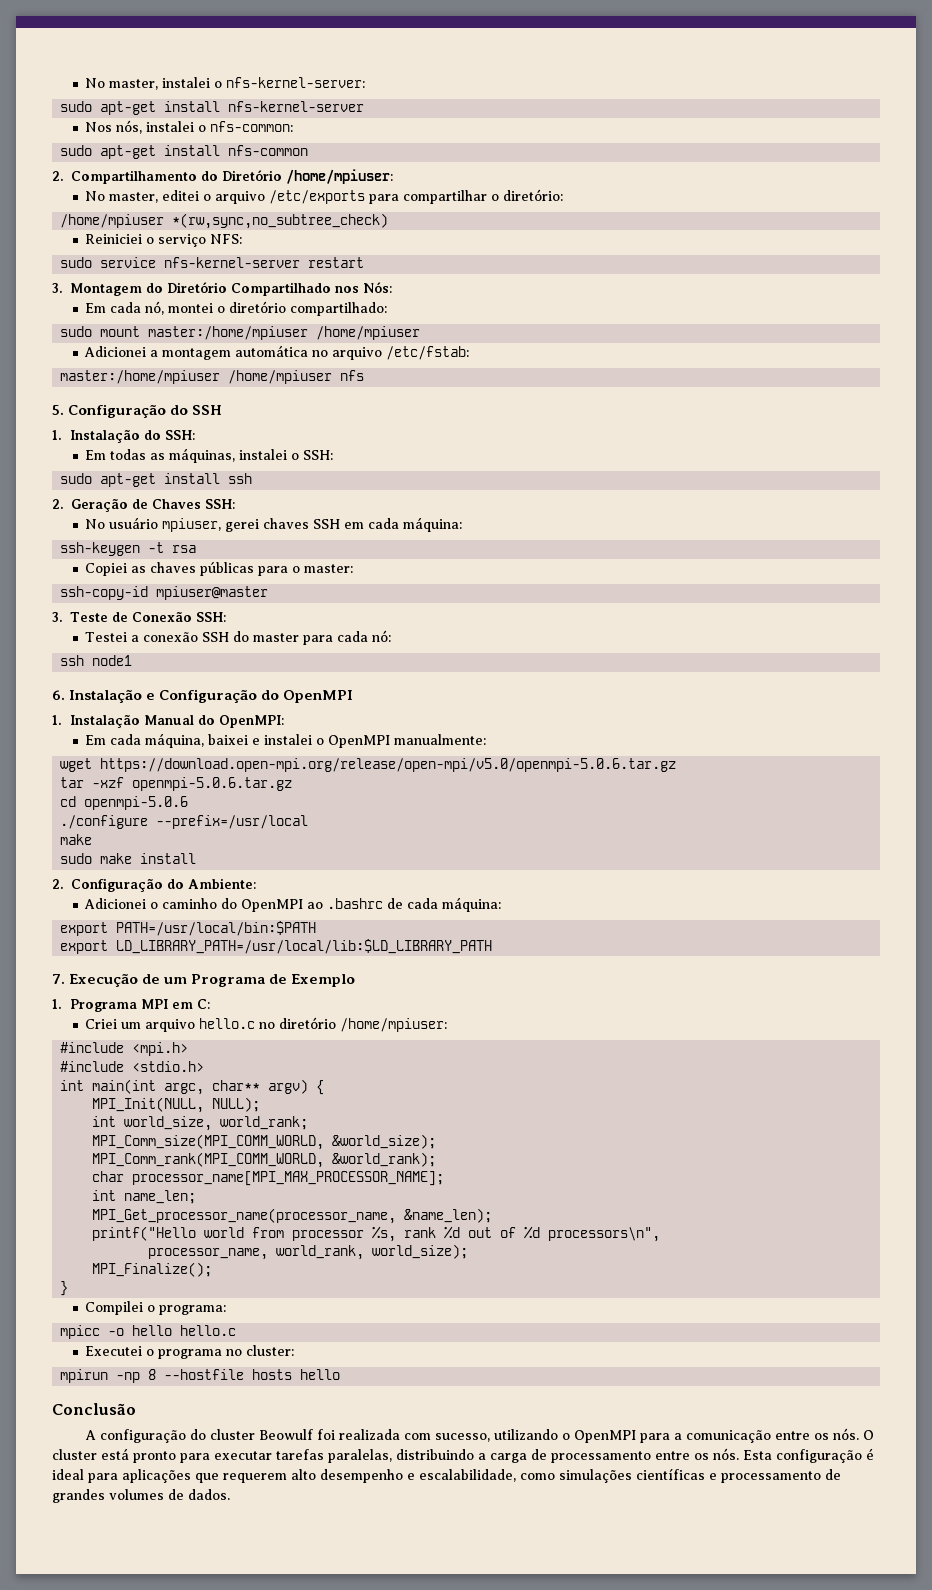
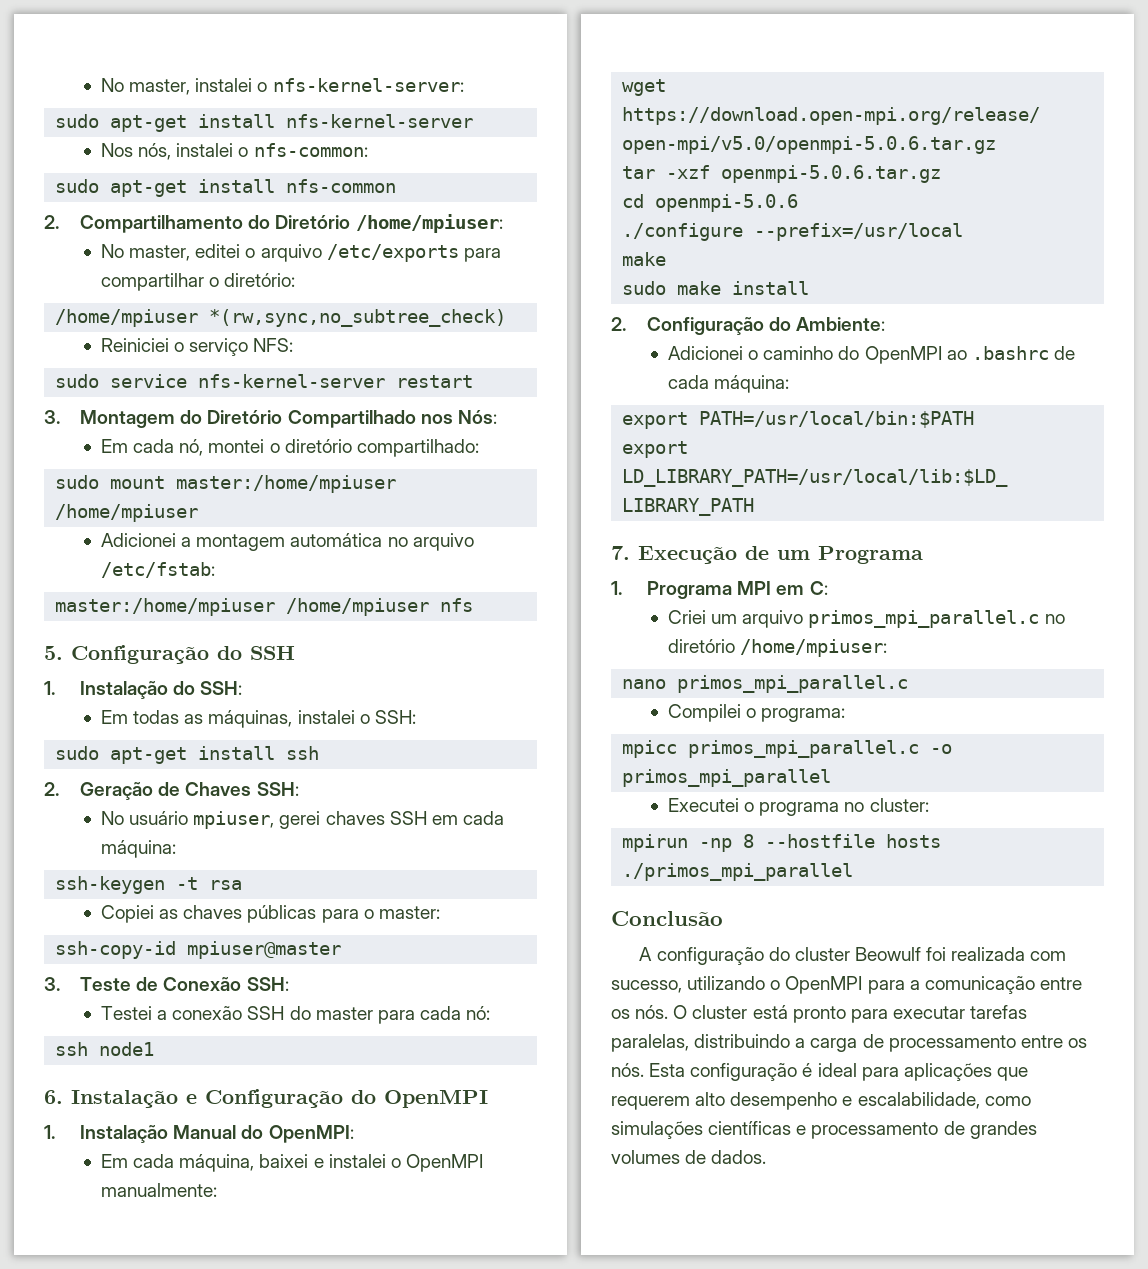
[269,974,356,987] de Exemplo -> (923, 555) none
[199,1018,256,1029] hello.c -> [808,610,1040,628] primos_mpi_parallel.c
[60,1042,189,1056] [60,1061,205,1072] [60,1079,325,1095] [92,1097,261,1113] [92,1116,309,1131] [92,1134,437,1150] [92,1152,437,1168] [92,1171,445,1186] [92,1190,197,1204] [92,1208,493,1224] [92,1226,661,1242] [148,1244,469,1260] [92,1262,213,1277] [60,1281,69,1296] #include <mpi.h> // #include <stdio.h> // int main(int argc, char** argv) { // MPI_Init(NULL, NULL); // int world_size, world_rank; // MPI_Comm_size(MPI_COMM_WORLD, &world_size); // MPI_Comm_rank(MPI_COMM_WORLD, &world_rank); // char processor_name[MPI_MAX_PROCESSOR_NAME]; // int name_len; // MPI_Get_processor_name(processor_name, &name_len); // printf("Hello world from processor %s, rank %d out of %d processors\n", // processor_name, world_rank, world_size); // MPI_Finalize(); // } -> [622,675,909,693] nano primos_mpi_parallel.c
[108,1325,237,1336] -o hello hello.c -> [688,740,953,758] [622,769,832,787] primos_mpi_parallel.c -o primos_mpi_parallel
[300,1369,341,1380] hello -> [622,863,854,881] ./primos_mpi_parallel

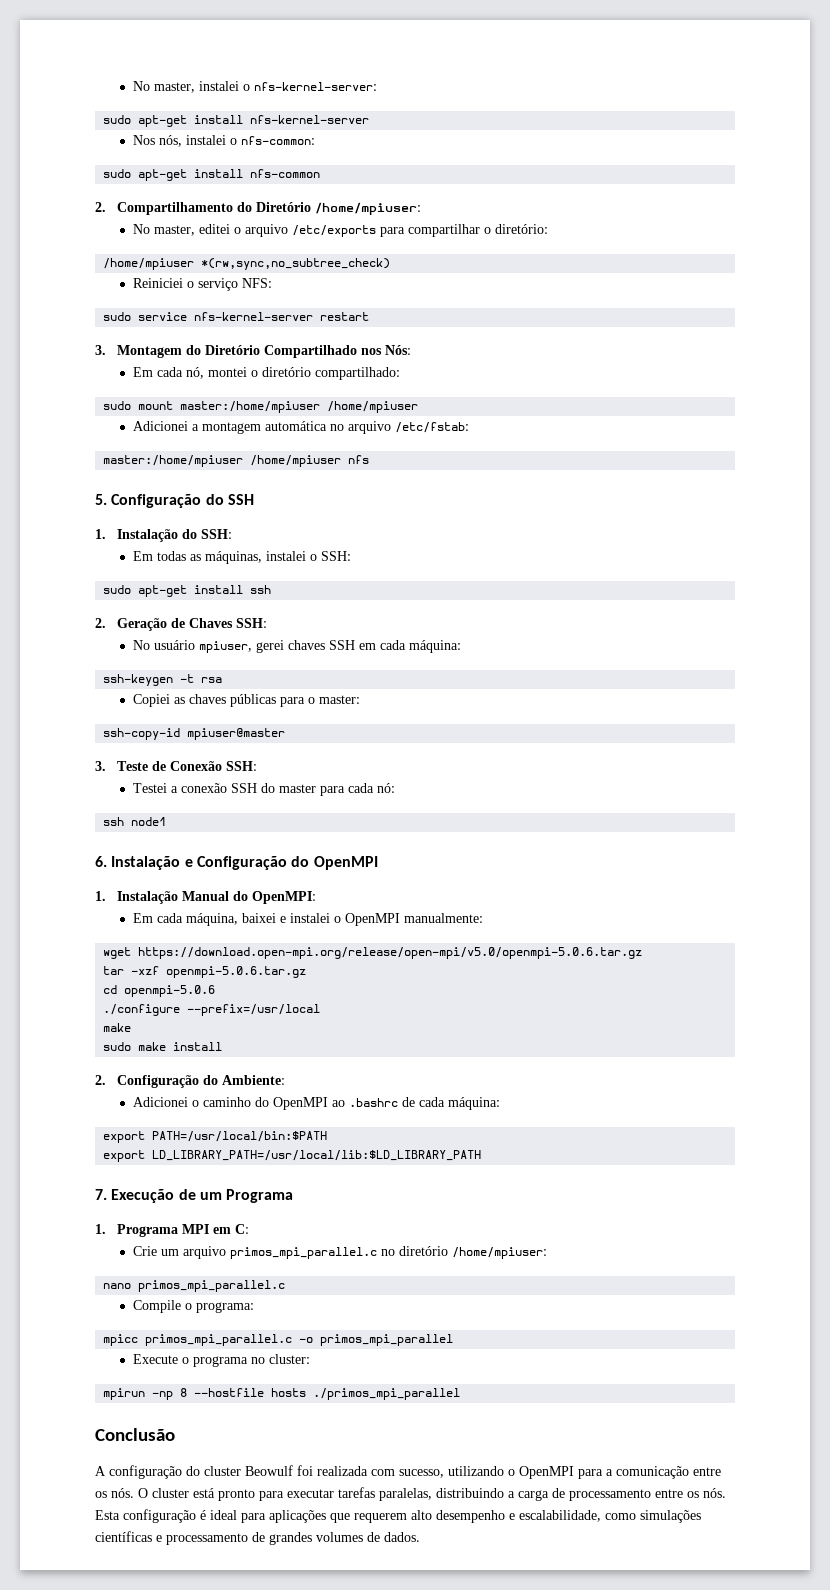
[668,610,707,624] Criei -> [132,1246,157,1256] Crie
[668,704,742,722] Compilei -> [132,1300,181,1313] Compile
[668,798,740,812] Executei -> [132,1354,178,1364] Execute

